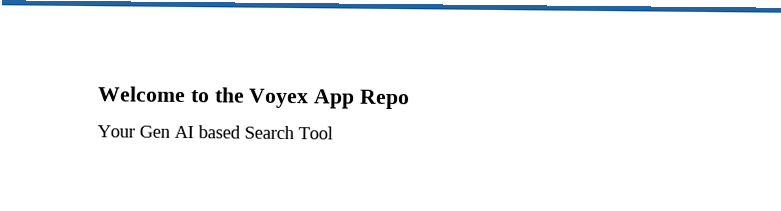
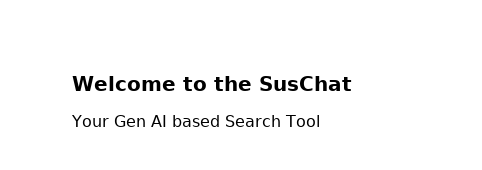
[248,88,411,110] Voyex App Repo -> [258,76,352,91] SusChat

